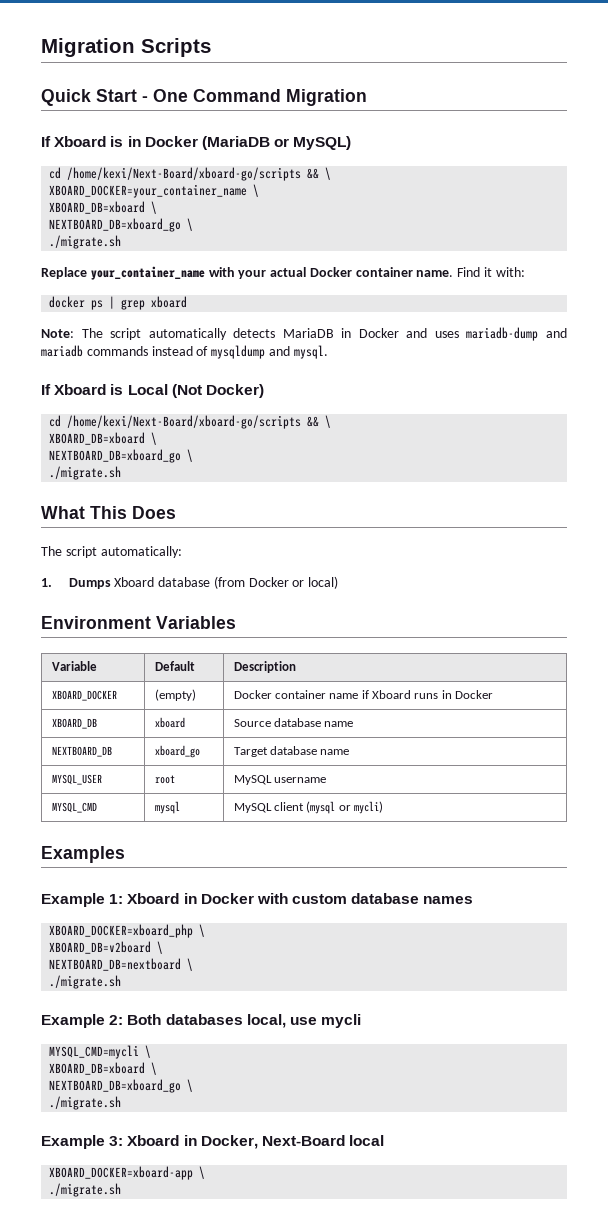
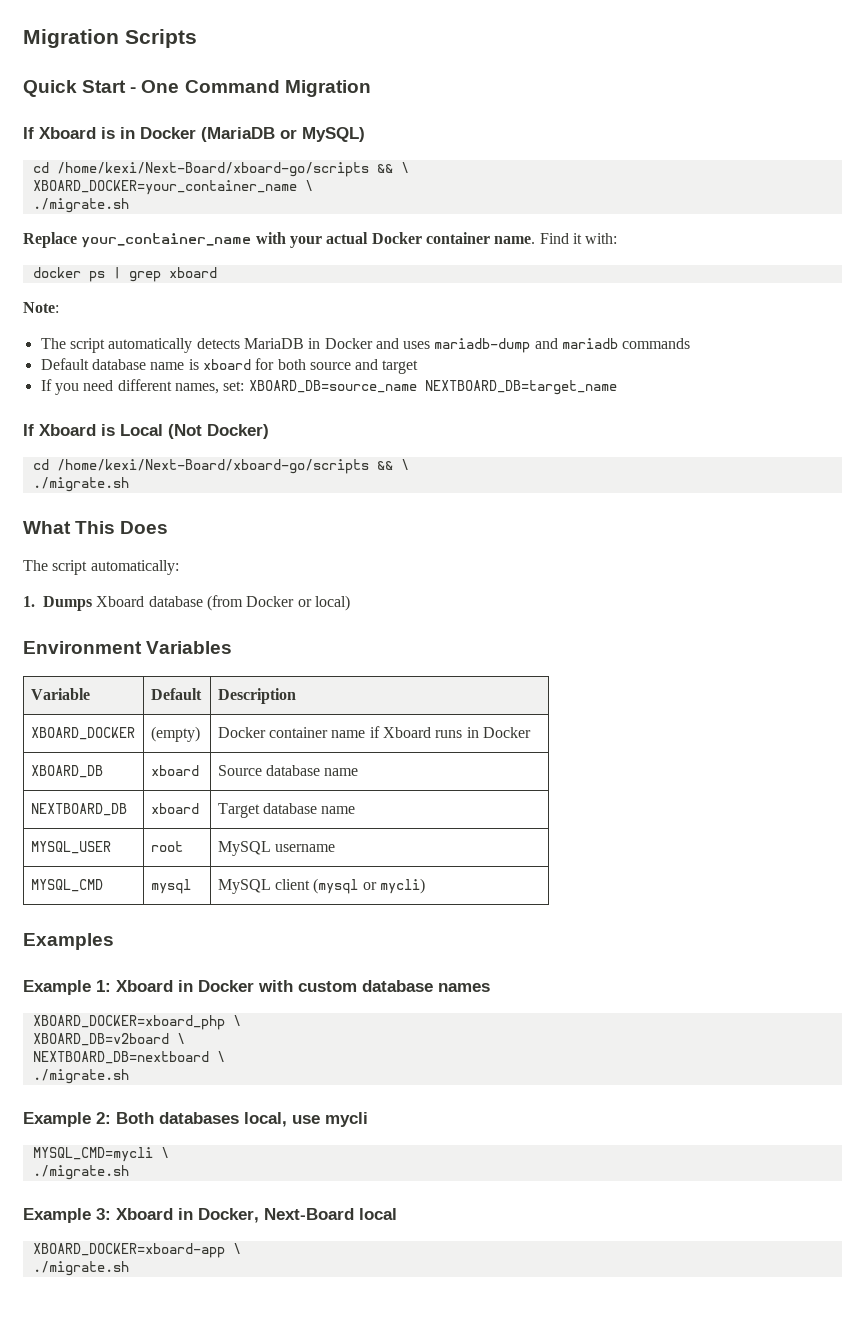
[49,201,158,214] [49,218,194,232] // XBOARD_DB=xboard \ // NEXTBOARD_DB=xboard_go \ -> (313, 185) none
(74, 333) none -> (59, 307) //
[151,345,328,359] instead of mysqldump and mysql. -> [40,358,419,374] [40,379,617,395] // Default database name is xboard for both source and target // If you need different names, set: XBOARD_DB=source_name NEXTBOARD_DB=target_name
[49,432,158,445] [49,449,194,463] // XBOARD_DB=xboard \ // NEXTBOARD_DB=xboard_go \ -> (409, 464) none
[154,745,200,758] xboard_go -> [150,803,199,814] xboard
[49,1062,158,1075] [49,1079,194,1093] // XBOARD_DB=xboard \ // NEXTBOARD_DB=xboard_go \ -> (169, 1152) none

